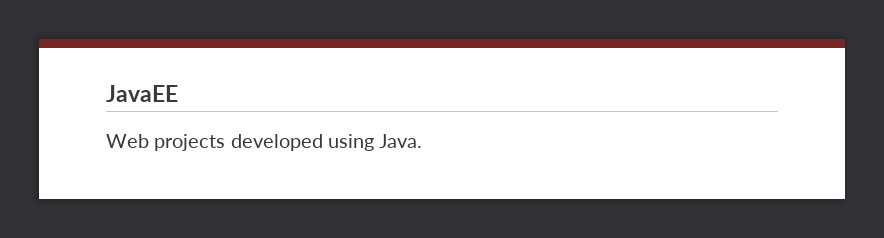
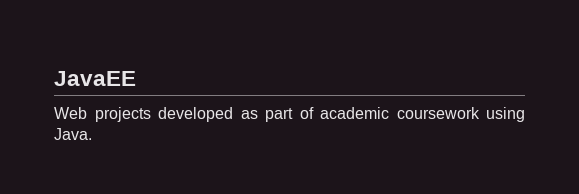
(323, 142) none -> [240,107,480,122] as part of academic coursework

